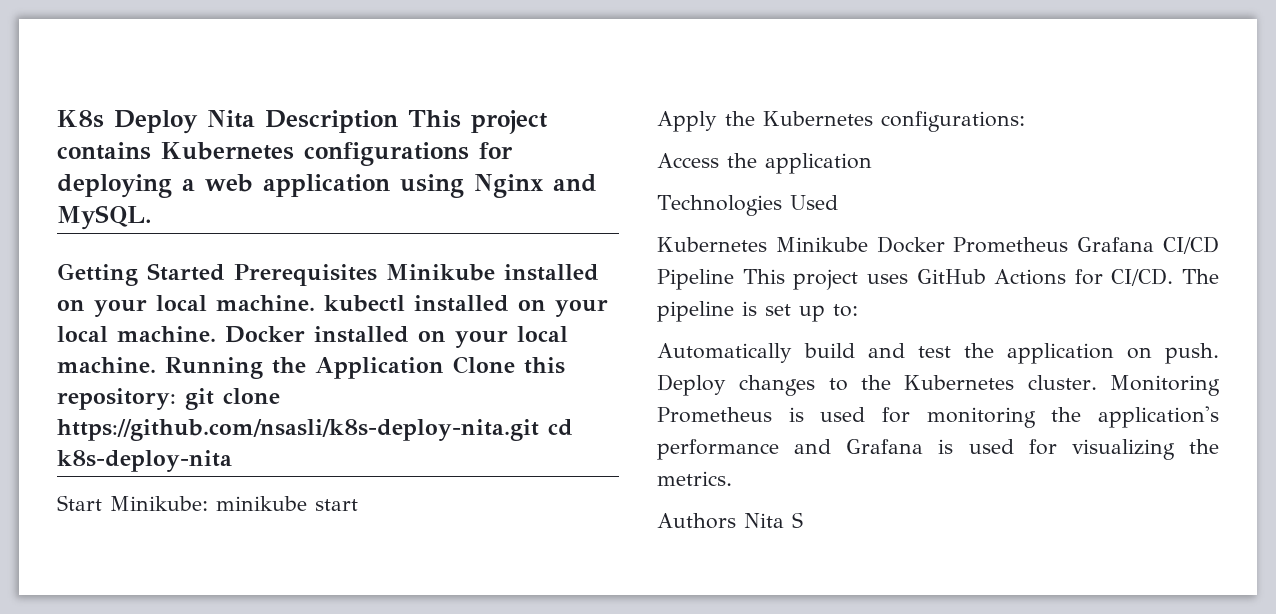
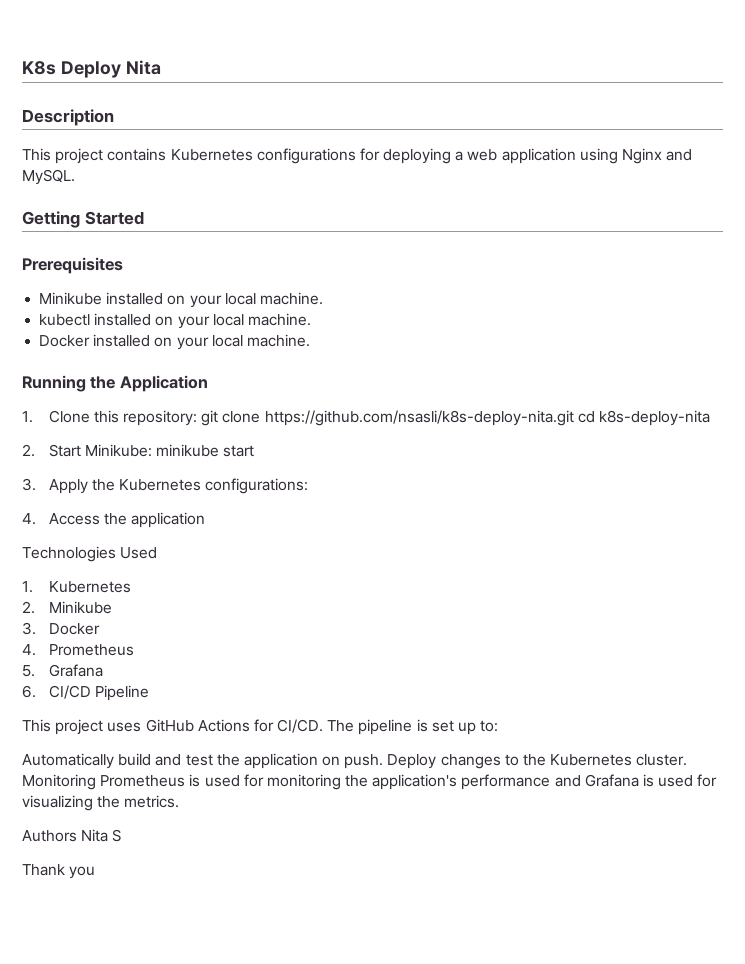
(255, 119) none -> (161, 67) //
(398, 121) none -> (114, 117) //
(225, 272) none -> (144, 218) //
(377, 275) none -> (123, 265) //
(315, 303) none -> (323, 298) //
(216, 334) none -> (311, 319) //
(156, 365) none -> (310, 340) //
(444, 368) none -> [22,411,33,423] // 1.
(232, 461) none -> [22,444,35,457] 2.
(358, 505) none -> [22,478,36,491] 3.
(1025, 121) none -> [22,513,36,525] 4.
[657,236,1155,253] Kubernetes Minikube Docker Prometheus Grafana -> [22,581,131,593] [22,601,112,614] [22,622,100,635] [22,644,134,656] [22,664,103,677] [22,685,36,698] 1. Kubernetes // 2. Minikube // 3. Docker // 4. Prometheus // 5. Grafana // 6.
(734, 279) none -> (149, 693) //
(803, 520) none -> [22,864,96,879] // Thank you

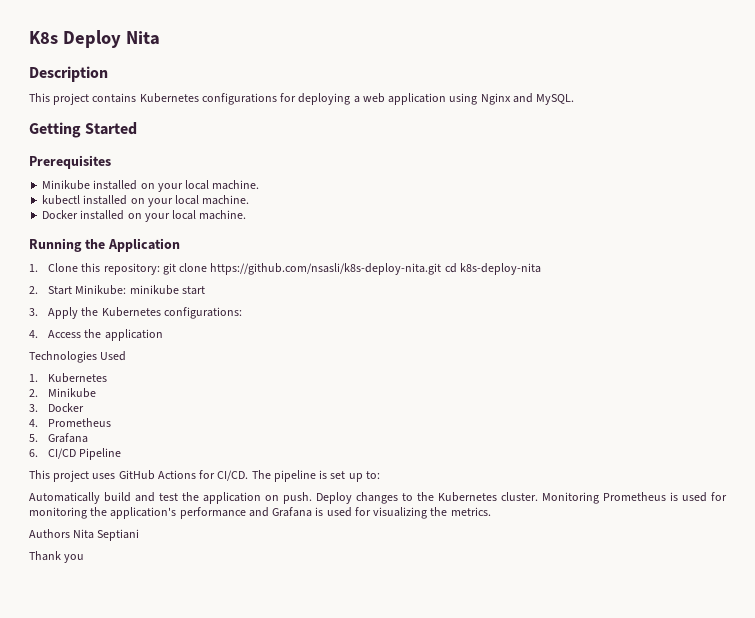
[112,829,122,842] S -> [97,529,140,541] Septiani

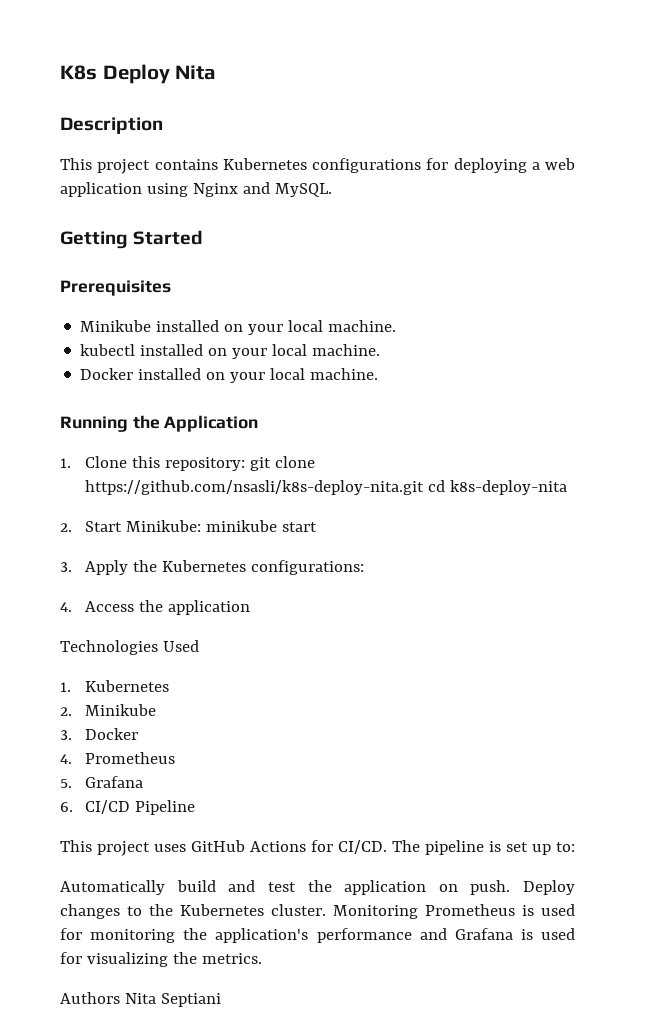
[29,551,85,563] // Thank you -> (221, 1000) none

